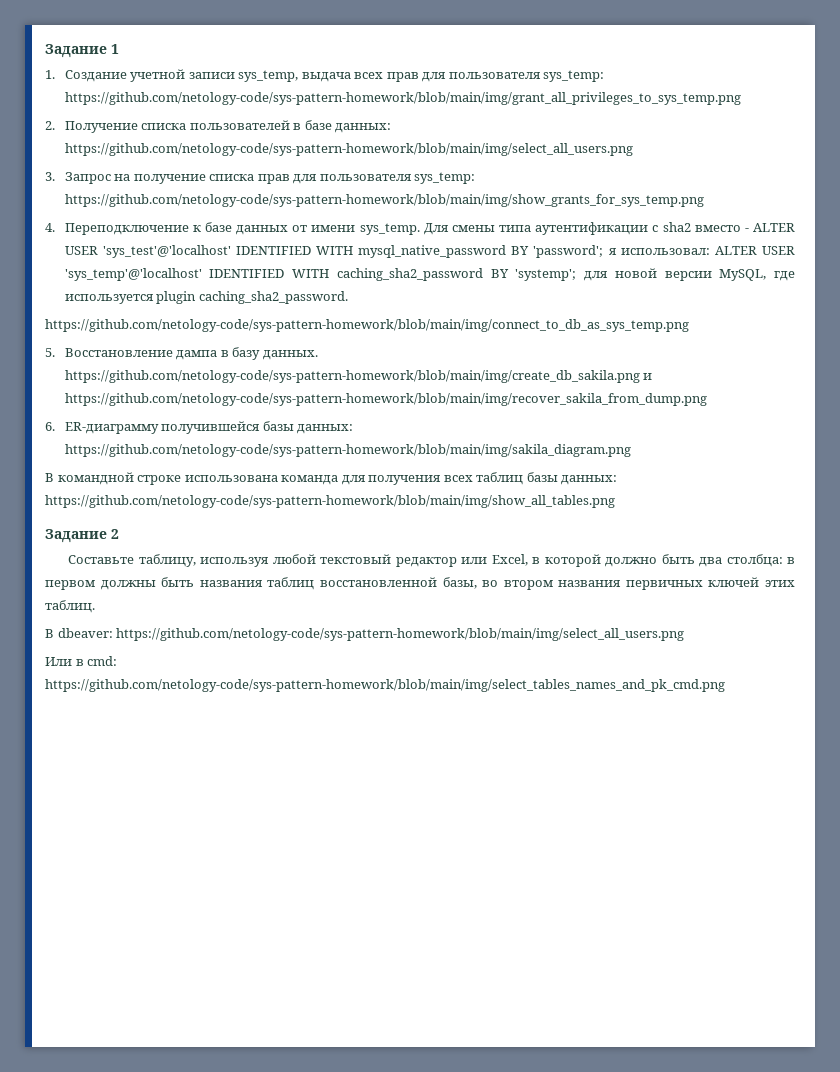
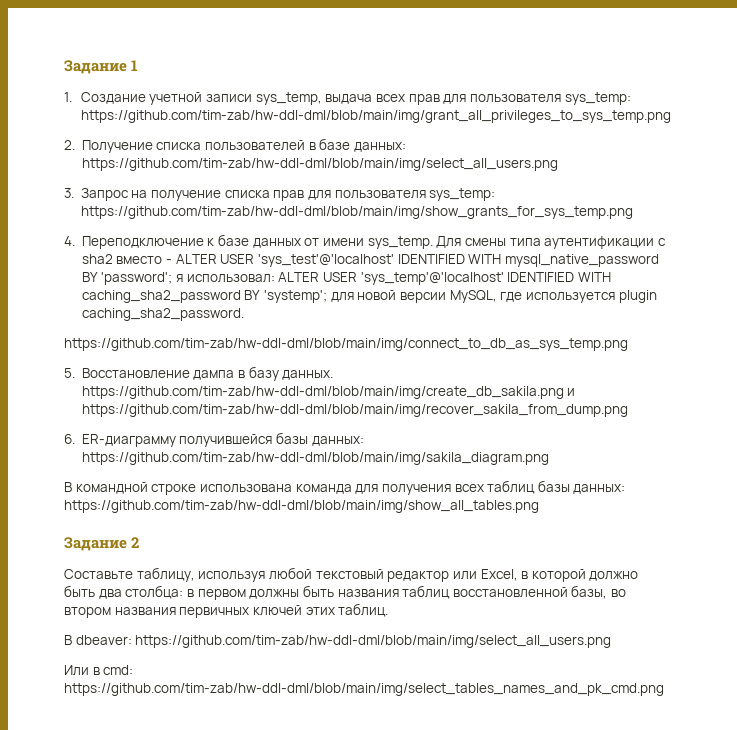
[64,92,741,105] https://github.com/netology-code/sys-pattern-homework/blob/main/img/grant_all_privileges_to_sys_temp.png -> [80,110,671,123] https://github.com/tim-zab/hw-ddl-dml/blob/main/img/grant_all_privileges_to_sys_temp.png
[64,143,633,156] https://github.com/netology-code/sys-pattern-homework/blob/main/img/select_all_users.png -> [81,158,558,171] https://github.com/tim-zab/hw-ddl-dml/blob/main/img/select_all_users.png
[64,194,704,207] https://github.com/netology-code/sys-pattern-homework/blob/main/img/show_grants_for_sys_temp.png -> [80,206,633,219] https://github.com/tim-zab/hw-ddl-dml/blob/main/img/show_grants_for_sys_temp.png
[45,319,689,332] https://github.com/netology-code/sys-pattern-homework/blob/main/img/connect_to_db_as_sys_temp.png -> [64,338,628,351] https://github.com/tim-zab/hw-ddl-dml/blob/main/img/connect_to_db_as_sys_temp.png
[64,370,653,383] [64,393,707,406] https://github.com/netology-code/sys-pattern-homework/blob/main/img/create_db_sakila.png и https://github.com/netology-code/sys-pattern-homework/blob/main/img/recover_sakila_from_dump.png -> [81,386,576,399] [81,404,628,417] https://github.com/tim-zab/hw-ddl-dml/blob/main/img/create_db_sakila.png и https://github.com/tim-zab/hw-ddl-dml/blob/main/img/recover_sakila_from_dump.png
[64,444,631,457] https://github.com/netology-code/sys-pattern-homework/blob/main/img/sakila_diagram.png -> [81,452,549,465] https://github.com/tim-zab/hw-ddl-dml/blob/main/img/sakila_diagram.png
[45,495,615,508] https://github.com/netology-code/sys-pattern-homework/blob/main/img/show_all_tables.png -> [64,500,539,513] https://github.com/tim-zab/hw-ddl-dml/blob/main/img/show_all_tables.png
[116,628,685,641] https://github.com/netology-code/sys-pattern-homework/blob/main/img/select_all_users.png -> [135,635,612,648] https://github.com/tim-zab/hw-ddl-dml/blob/main/img/select_all_users.png
[45,679,725,692] https://github.com/netology-code/sys-pattern-homework/blob/main/img/select_tables_names_and_pk_cmd.png -> [64,683,664,696] https://github.com/tim-zab/hw-ddl-dml/blob/main/img/select_tables_names_and_pk_cmd.png

